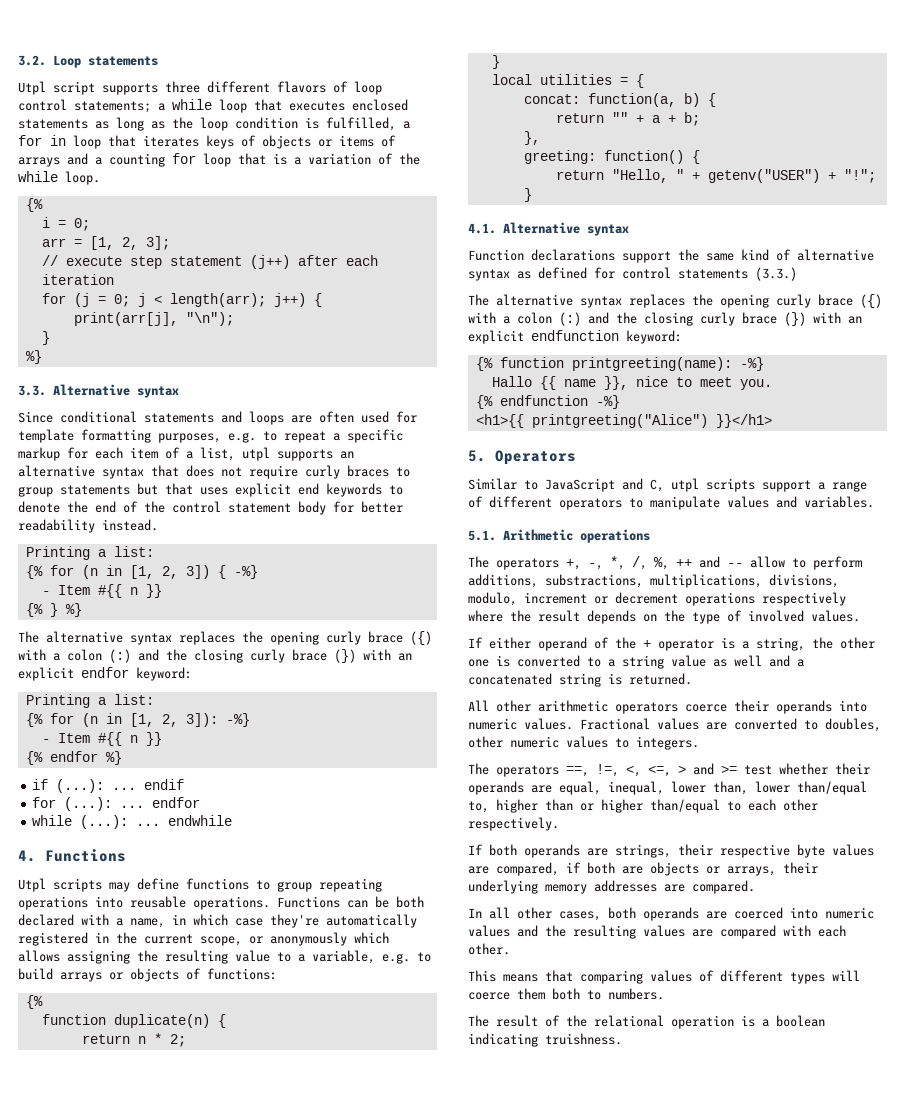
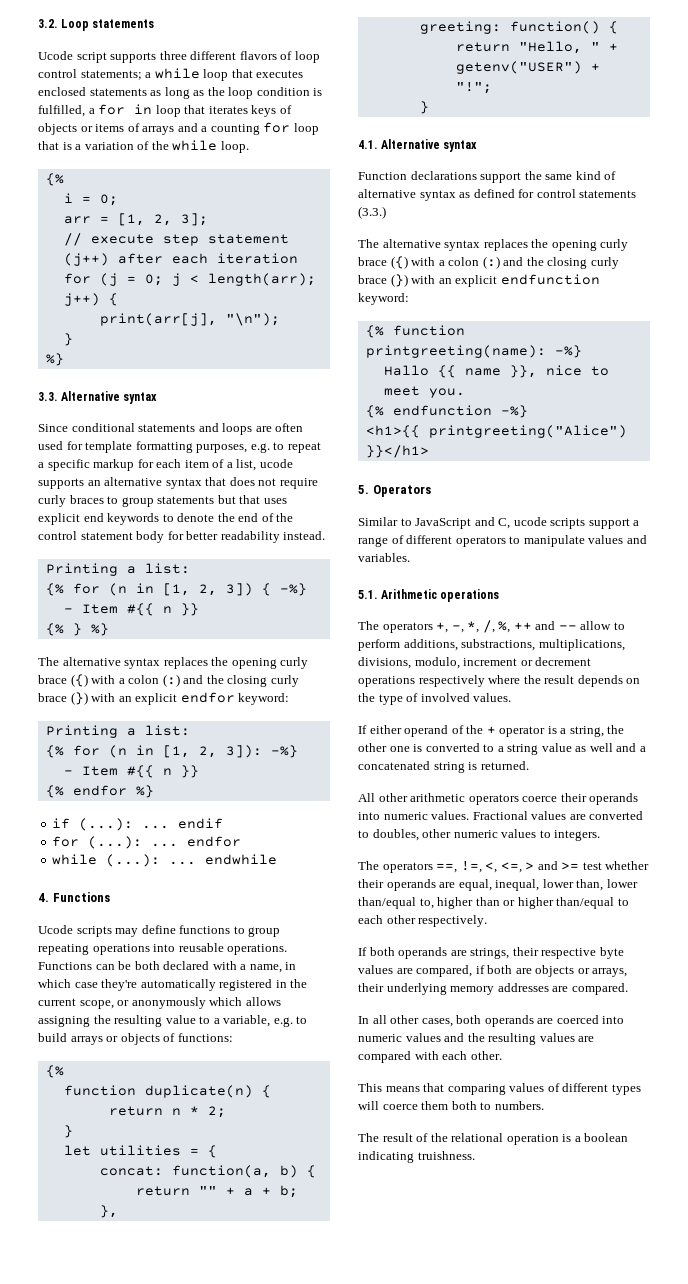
[18,81,46,95] Utpl -> [38,51,73,60] Ucode
[242,447,270,461] utpl -> [259,459,293,468] ucode
[18,878,46,892] Utpl -> [38,925,73,934] Ucode
[491,74,532,85] local -> [63,1145,91,1156] let
[671,478,699,492] utpl -> [513,517,547,526] ucode

